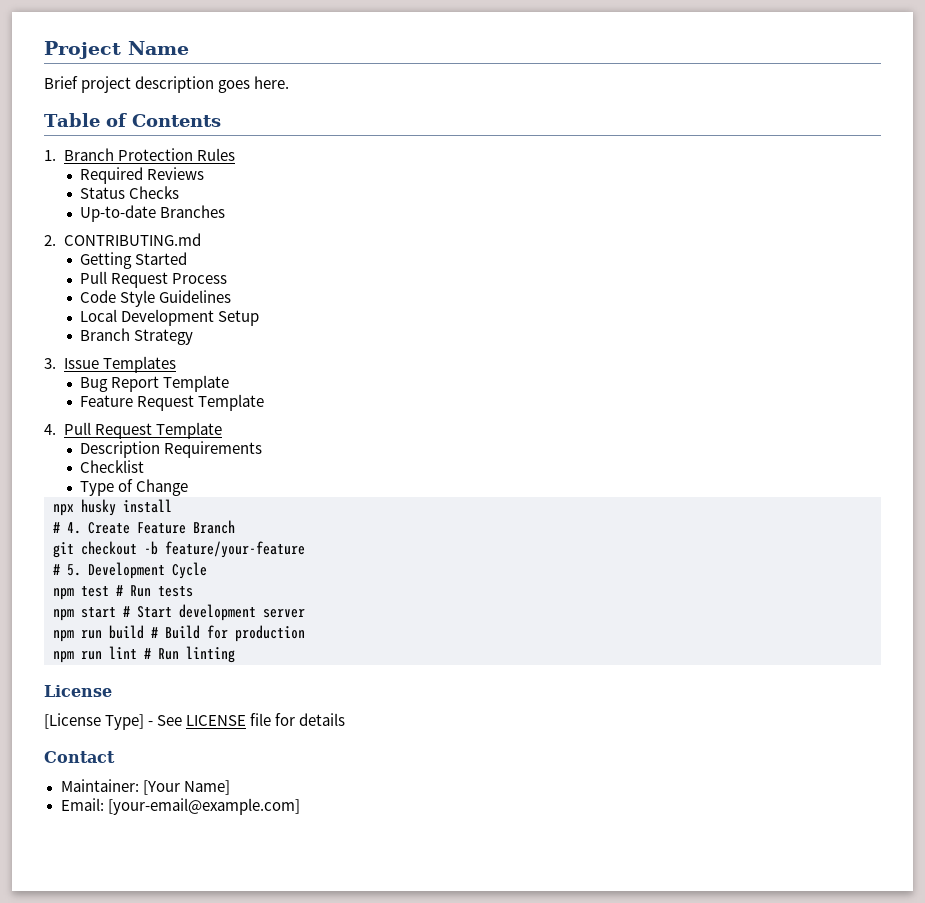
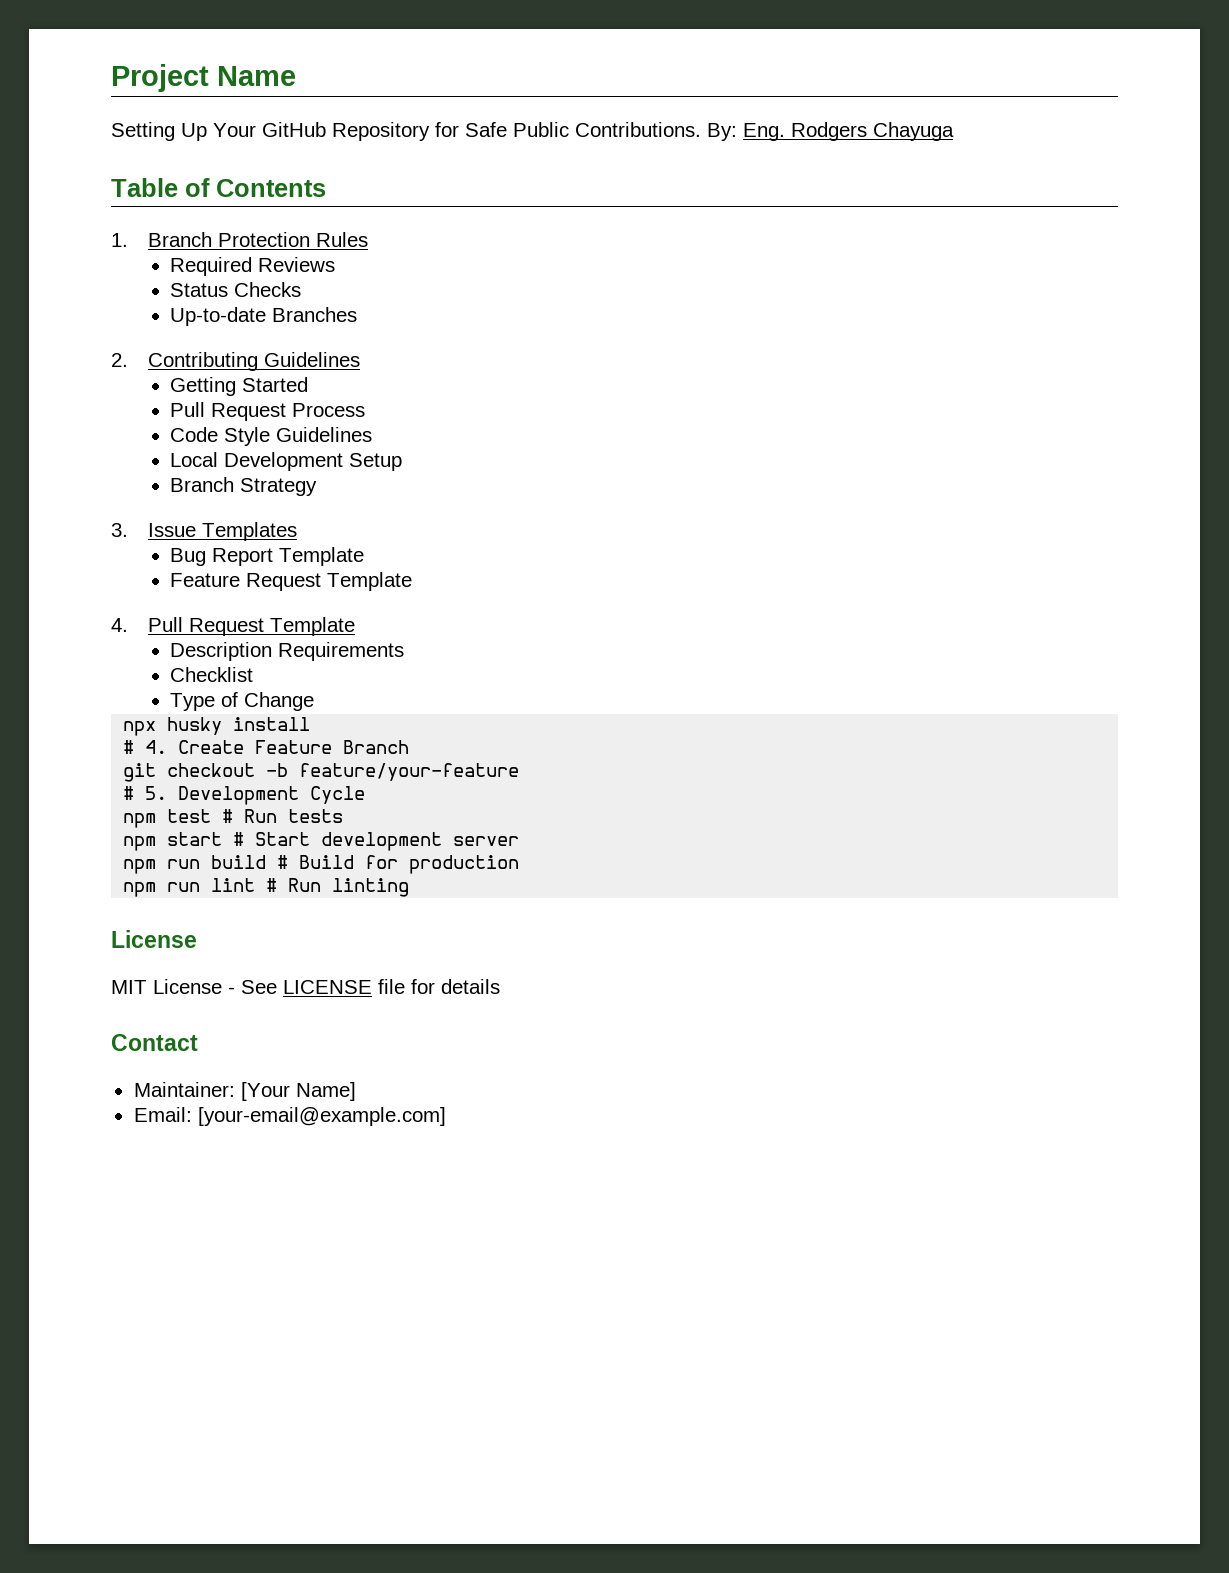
[44,76,290,93] Brief project description goes here. -> [111,122,954,141] Setting Up Your GitHub Repository for Safe Public Contributions. By: Eng. Rodgers Chayuga
[63,233,201,246] CONTRIBUTING.md -> [147,352,360,371] Contributing Guidelines
[44,713,145,730] [License Type] -> [111,979,222,994] MIT License

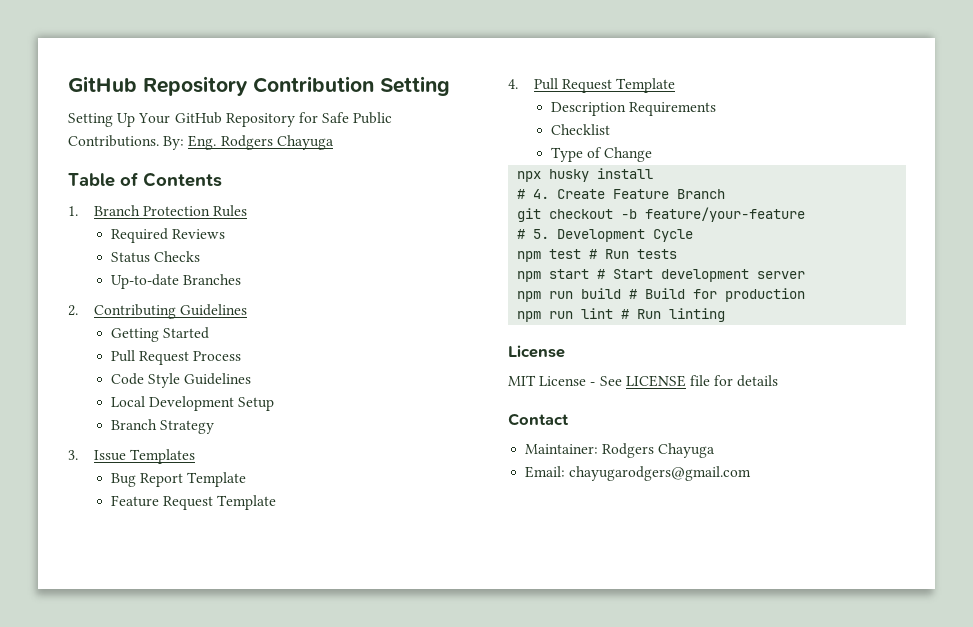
[111,64,296,92] Project Name -> [68,76,450,96] GitHub Repository Contribution Setting
[240,1082,356,1101] [Your Name] -> [602,443,716,458] Rodgers Chayuga
[197,1107,446,1126] [your-email@example.com] -> [569,466,752,481] chayugarodgers@gmail.com

